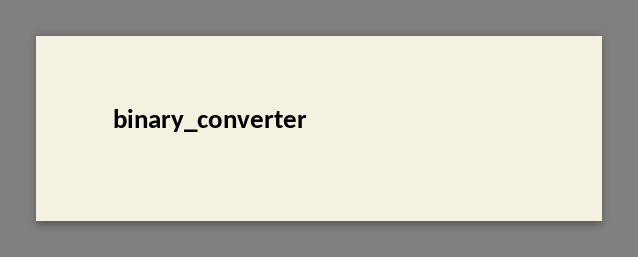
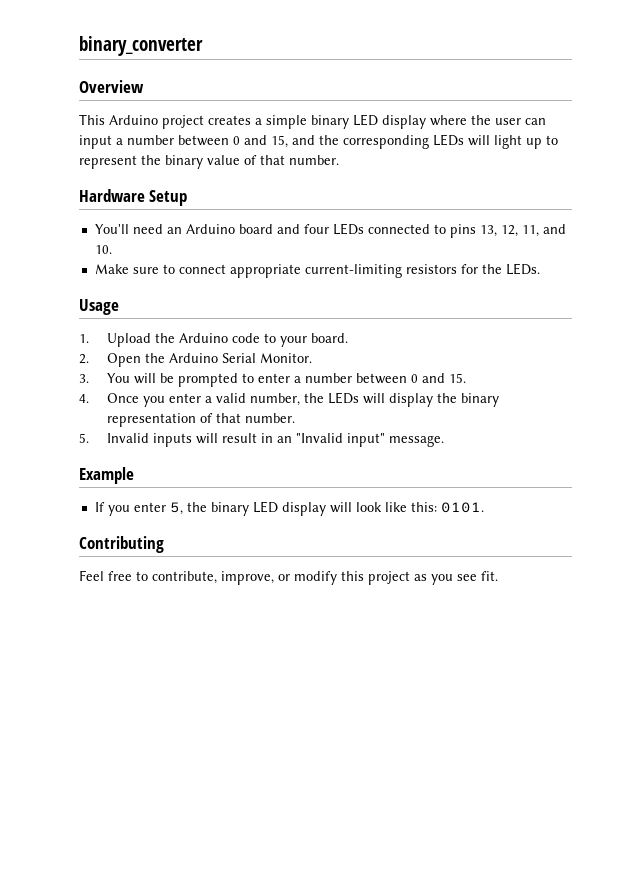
(307, 120) none -> [79,80,144,93] [79,114,546,129] [79,134,558,149] [79,155,339,169] [79,189,188,206] [94,223,566,238] [94,245,112,254] [94,263,540,278] [79,299,119,315] [79,333,349,347] [79,353,313,367] [79,373,467,387] [79,392,500,407] [107,413,296,427] [79,433,445,447] [79,467,134,484] [94,501,484,516] [79,536,164,553] [79,570,498,585] // Overview // This Arduino project creates a simple binary LED display where the user can input a number between 0 and 15, and the corresponding LEDs will light up to represent the binary value of that number. // Hardware Setup // You'll need an Arduino board and four LEDs connected to pins 13, 12, 11, and 10. // Make sure to connect appropriate current-limiting resistors for the LEDs. // Usage // 1. Upload the Arduino code to your board. // 2. Open the Arduino Serial Monitor. // 3. You will be prompted to enter a number between 0 and 15. // 4. Once you enter a valid number, the LEDs will display the binary representation of that number. // 5. Invalid inputs will result in an "Invalid input" message. // Example // If you enter 5, the binary LED display will look like this: 0101. // Contributing // Feel free to contribute, improve, or modify this project as you see fit.

